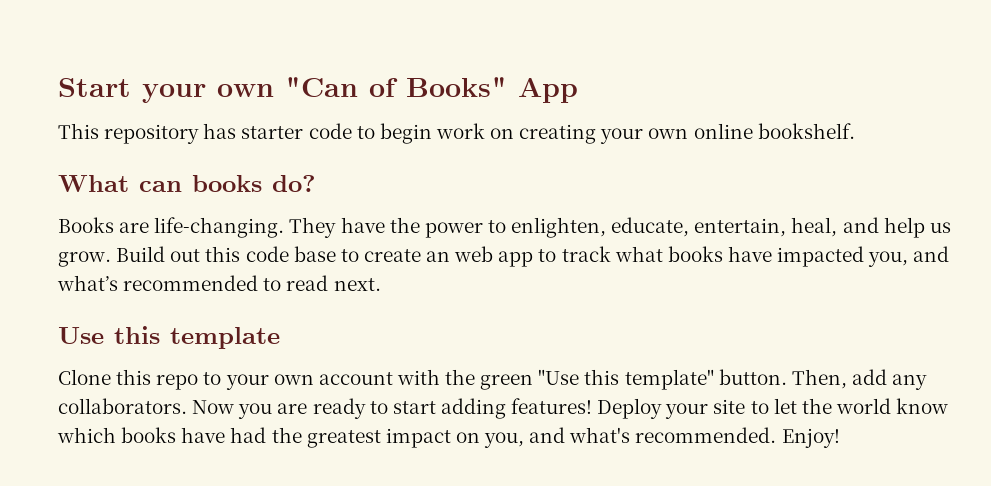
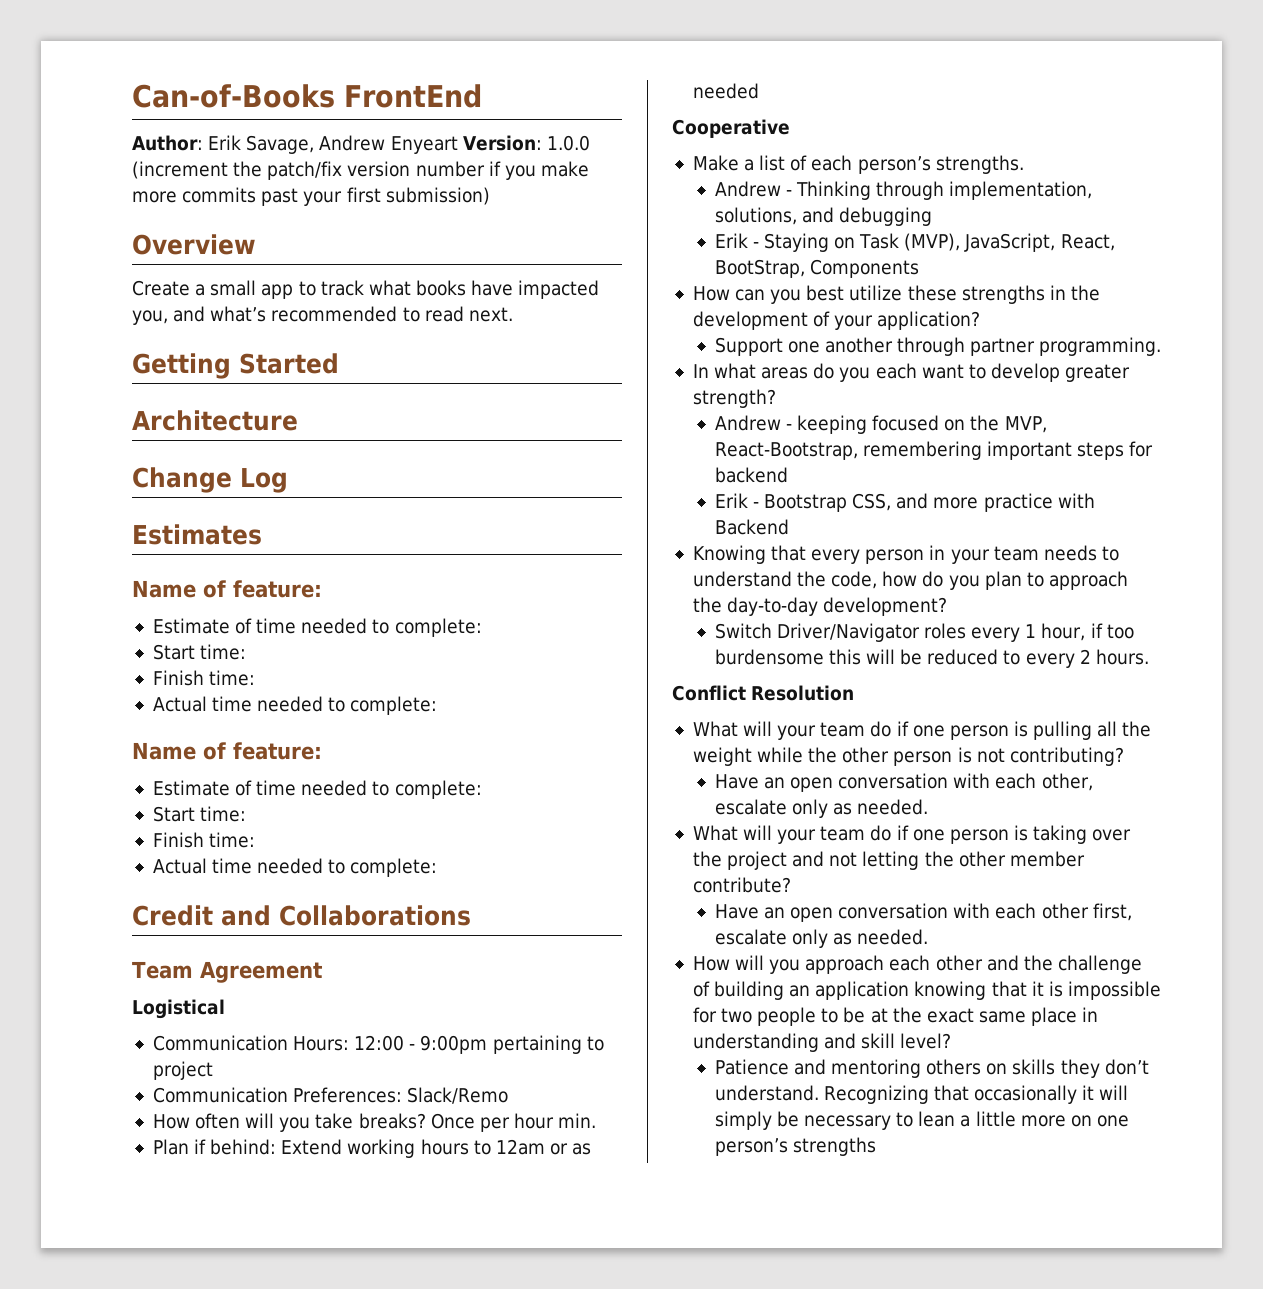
[58,77,578,103] [58,123,855,144] [58,175,316,192] [58,217,951,238] [58,246,494,267] Start your own "Can of Books" App // This repository has starter code to begin work on creating your own online bookshelf. // What can books do? // Books are life-changing. They have the power to enlighten, educate, entertain, heal, and help us grow. Build out this code base to create an web -> [132,84,482,108] [132,135,590,154] [132,161,589,180] [132,187,490,206] [132,234,256,255] [132,280,257,296] Can-of-Books FrontEnd // Author: Erik Savage, Andrew Enyeart Version: 1.0.0 (increment the patch/fix version number if you make more commits past your first submission) // Overview // Create a small
[58,326,280,349] [58,369,928,390] [58,398,949,419] [57,427,840,448] Use this template // Clone this repo to your own account with the green "Use this template" button. Then, add any collaborators. Now you are ready to start adding features! Deploy your site to let the world know which books have had the greatest impact on you, and what's recommended. Enjoy! -> [132,353,339,379] [132,410,298,431] [132,467,288,493] [132,524,262,545] [132,580,322,598] [152,618,482,637] [152,644,247,660] [152,670,256,686] [152,696,438,715] [132,742,322,760] [152,780,482,799] [152,806,247,822] [152,832,256,848] [152,858,438,877] [132,905,471,926] [132,961,323,983] [132,999,225,1019] [152,1035,604,1054] [152,1061,213,1080] [152,1087,509,1104] [152,1113,597,1132] [152,1139,592,1158] [692,83,759,99] [672,119,790,138] [692,155,1024,174] [714,181,1093,200] [714,207,932,226] [714,233,1115,252] [714,259,919,278] [692,285,1100,304] [692,311,981,330] [714,337,1162,356] [692,363,1131,382] [692,389,776,408] [714,415,1047,434] [714,441,1154,460] [714,467,788,483] [714,493,1095,512] [714,519,789,535] [692,545,1119,564] [692,571,1128,590] [692,597,948,616] [714,623,1134,642] [714,649,1149,668] [672,685,855,701] [692,721,1152,740] [692,747,1124,766] [714,773,1093,792] [714,799,929,818] [692,825,1132,844] [692,851,1085,870] [692,877,791,893] [714,903,1132,922] [714,929,929,948] [692,955,1142,974] [692,981,1161,1000] [692,1007,1099,1026] [692,1033,952,1052] [714,1059,1149,1078] [714,1085,1129,1104] [714,1111,1129,1130] [714,1137,876,1156] Getting Started // Architecture // Change Log // Estimates // Name of feature: // Estimate of time needed to complete: // Start time: // Finish time: // Actual time needed to complete: // Name of feature: // Estimate of time needed to complete: // Start time: // Finish time: // Actual time needed to complete: // Credit and Collaborations // Team Agreement // Logistical // Communication Hours: 12:00 - 9:00pm pertaining to project // Communication Preferences: Slack/Remo // How often will you take breaks? Once per hour min. // Plan if behind: Extend working hours to 12am or as needed // Cooperative // Make a list of each person’s strengths. // Andrew - Thinking through implementation, solutions, and debugging // Erik - Staying on Task (MVP), JavaScript, React, BootStrap, Components // How can you best utilize these strengths in the development of your application? // Support one another through partner programming. // In what areas do you each want to develop greater strength? // Andrew - keeping focused on the MVP, React-Bootstrap, remembering important steps for backend // Erik - Bootstrap CSS, and more practice with Backend // Knowing that every person in your team needs to understand the code, how do you plan to approach the day-to-day development? // Switch Driver/Navigator roles every 1 hour, if too burdensome this will be reduced to every 2 hours. // Conflict Resolution // What will your team do if one person is pulling all the weight while the other person is not contributing? // Have an open conversation with each other, escalate only as needed. // What will your team do if one person is taking over the project and not letting the other member contribute? // Have an open conversation with each other first, escalate only as needed. // How will you approach each other and the challenge of building an application knowing that it is impossible for two people to be at the exact same place in understanding and skill level? // Patience and mentoring others on skills they don’t understand. Recognizing that occasionally it will simply be necessary to lean a little more on one person’s strengths

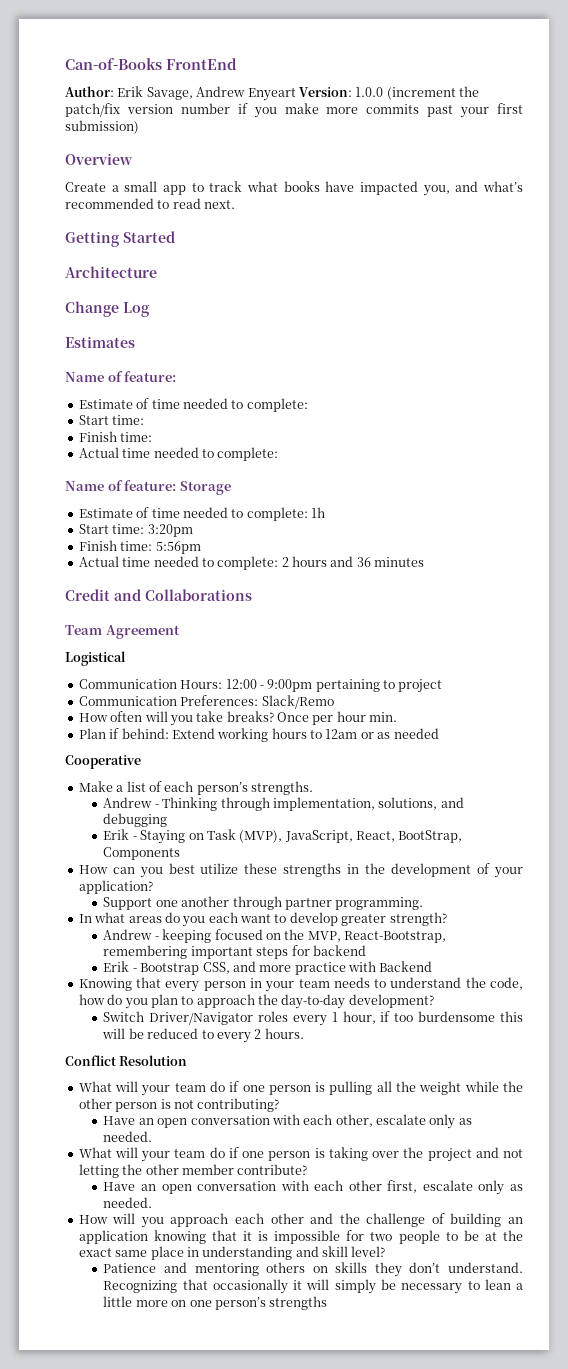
[152,780,482,799] [152,806,247,822] [152,832,256,848] [152,858,438,877] // Estimate of time needed to complete: // Start time: // Finish time: // Actual time needed to complete: -> [179,481,231,495] [78,507,325,521] [78,524,193,537] [78,540,201,554] [78,556,425,570] Storage // Estimate of time needed to complete: 1h // Start time: 3:20pm // Finish time: 5:56pm // Actual time needed to complete: 2 hours and 36 minutes

